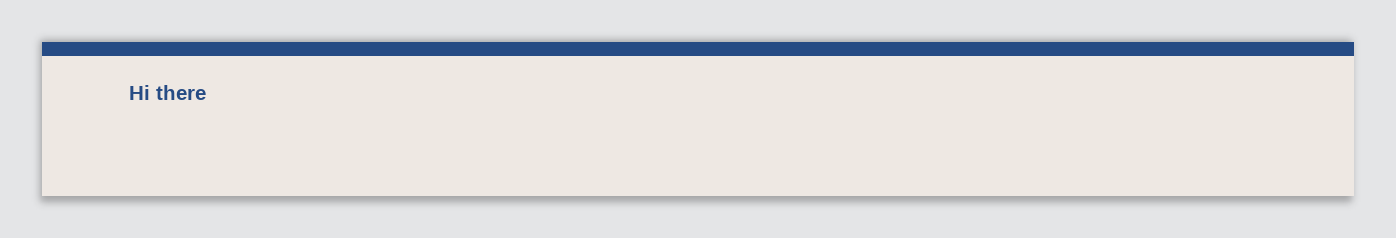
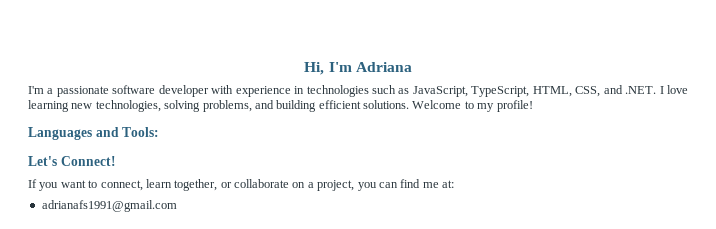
[129,85,206,100] Hi there -> [304,62,412,75] [28,85,689,97] [28,100,533,112] [28,127,160,140] [28,156,116,166] [28,179,454,191] [41,200,177,212] Hi, I'm Adriana // I'm a passionate software developer with experience in technologies such as JavaScript, TypeScript, HTML, CSS, and .NET. I love learning new technologies, solving problems, and building efficient solutions. Welcome to my profile! // Languages and Tools: // Let's Connect! // If you want to connect, learn together, or collaborate on a project, you can find me at: // adrianafs1991@gmail.com

